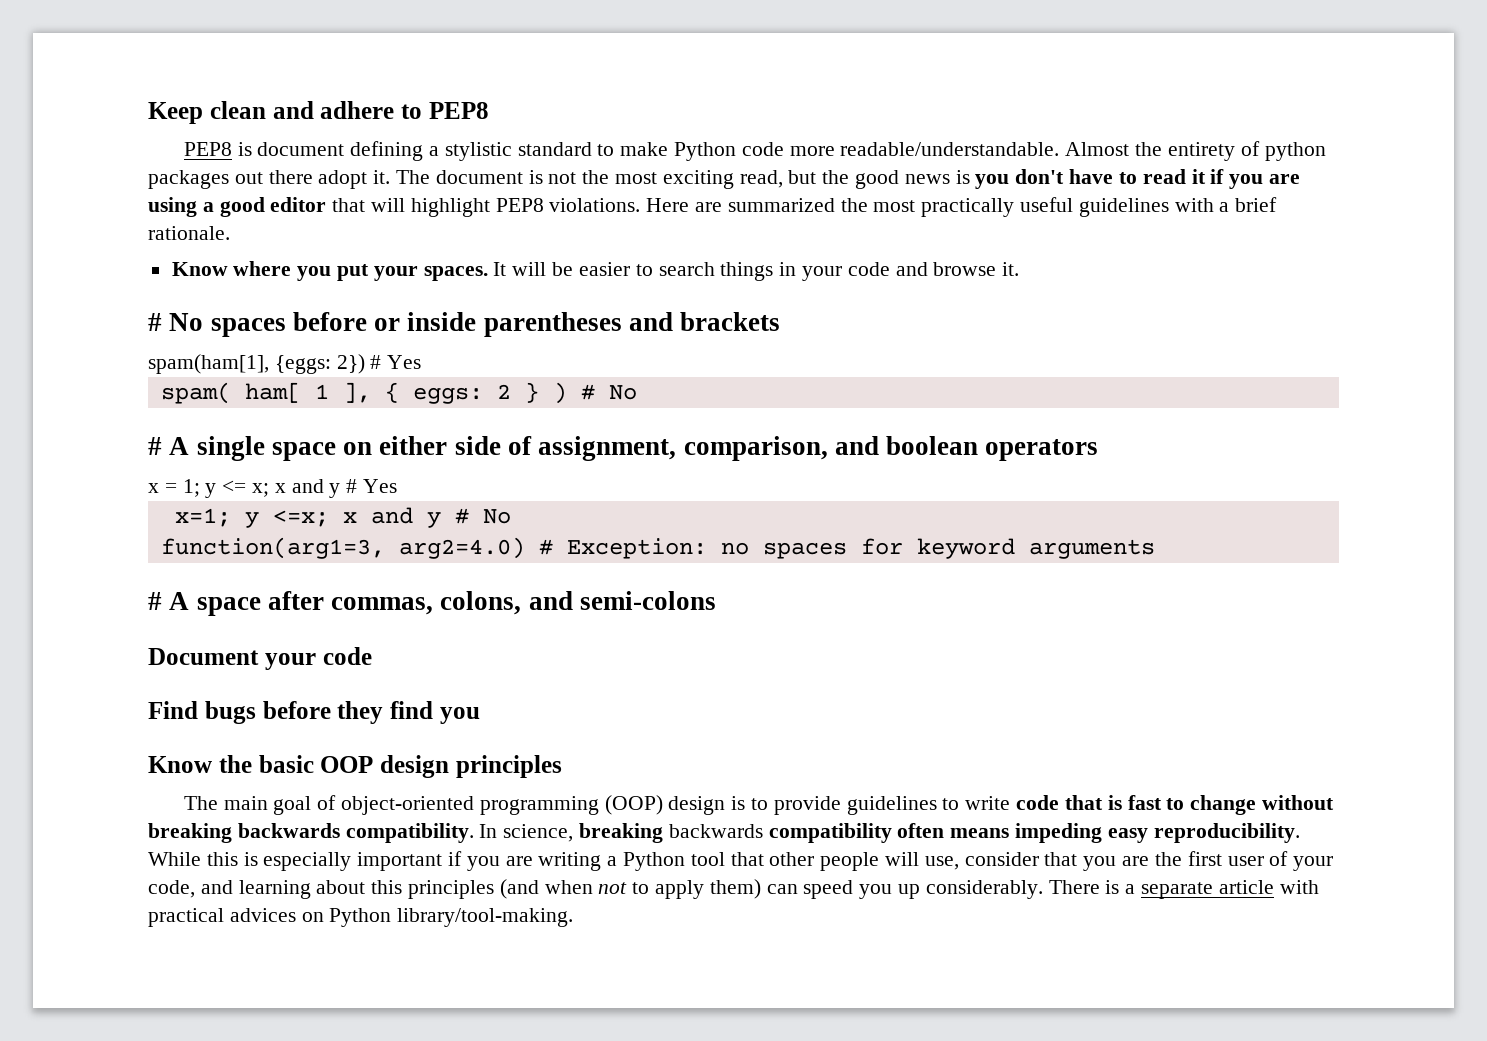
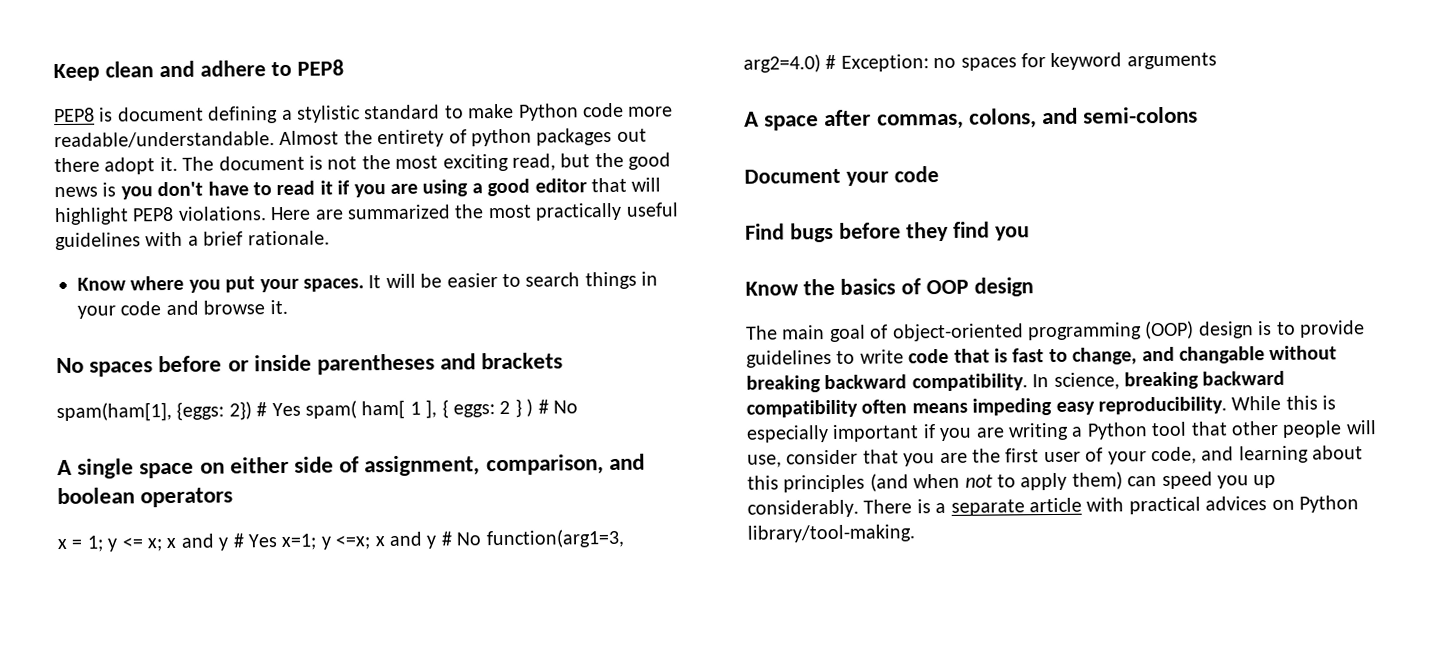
[148,313,162,331] # -> (288, 307) none
(422, 362) // -> (301, 409) none
[148,437,162,455] # -> (578, 407) none
(398, 486) // -> (277, 541) none
(511, 516) // -> (482, 539) none
[148,592,162,610] # -> (1217, 61) none
[258,755,314,773] basic -> [839,278,921,295] basics of
[455,755,562,778] principles -> (1034, 287) none
[1190,795,1257,815] change -> [1072,346,1265,365] change, and changable
[237,823,340,838] backwards -> [824,374,908,390] backward
[668,824,763,838] backwards -> [1202,370,1286,386] backward

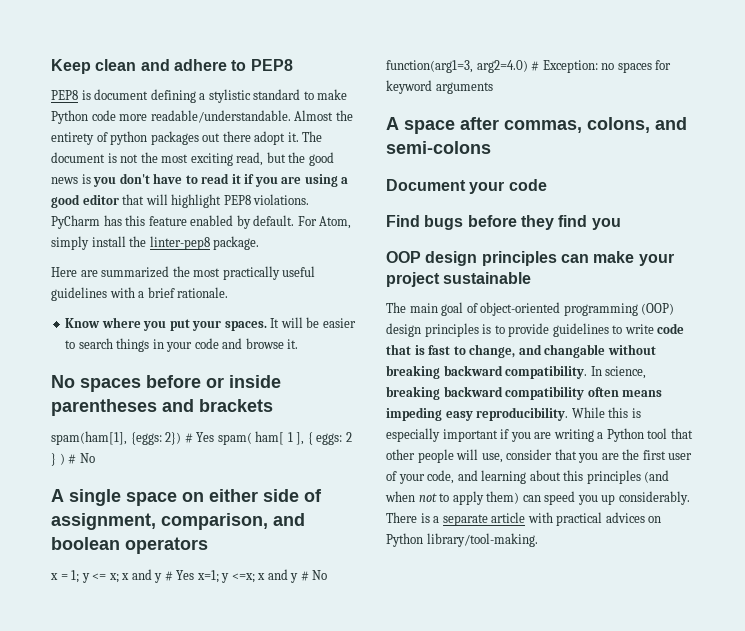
(267, 213) none -> [51,215,352,229] [51,236,260,250] PyCharm has this feature enabled by default. For Atom, simply install the linter-pep8 package. //
[745,277,1034,297] Know the basics of OOP design -> [386,251,674,266] [386,272,532,287] OOP design principles can make your project sustainable
(1254, 330) none -> [424,323,479,337] principles

